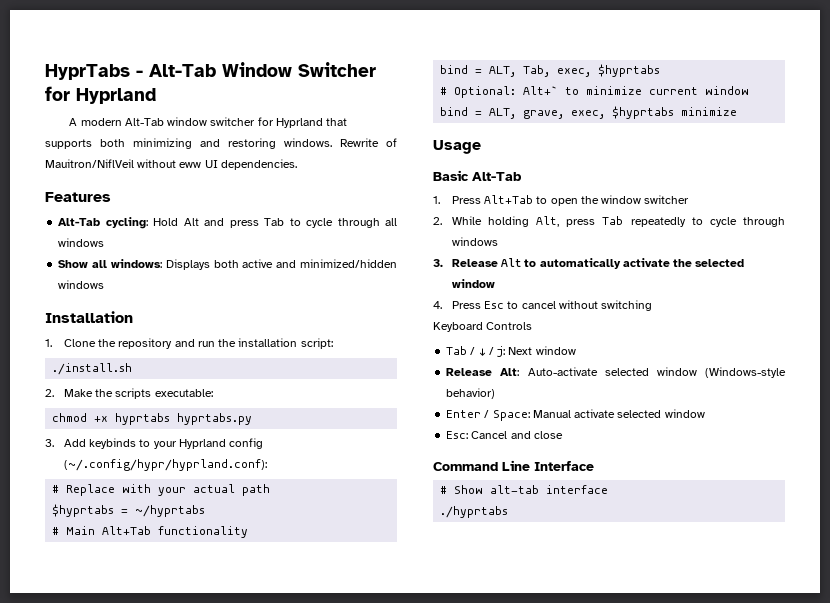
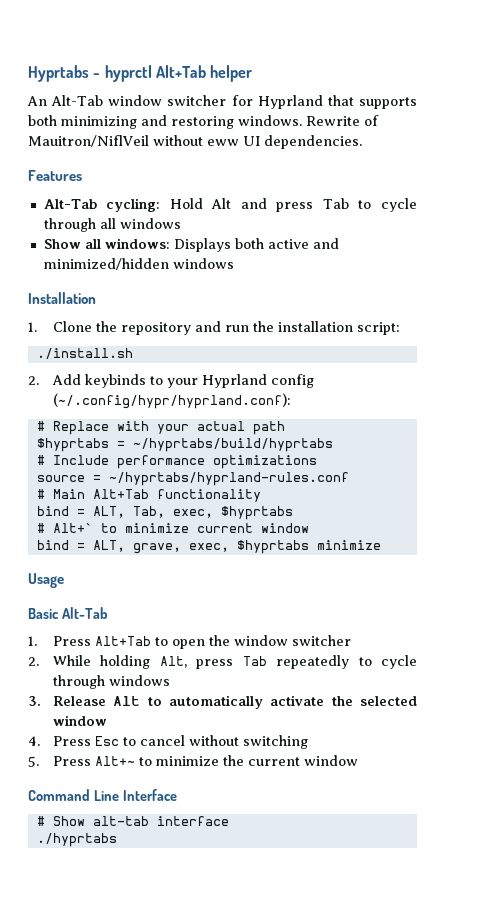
[45,62,376,80] [45,86,156,104] [69,118,122,126] HyprTabs - Alt-Tab Window Switcher for Hyprland // A modern -> [28,65,253,82] [27,96,47,106] Hyprtabs - hyprctl Alt+Tab helper // An
[63,388,213,399] [52,413,253,425] [45,439,54,447] Make the scripts executable: // chmod +x hyprtabs hyprtabs.py // 3. -> (39, 380) none
[135,505,206,517] ~/hyprtabs -> [132,438,333,452] [36,455,317,469] [36,472,349,486] ~/hyprtabs/build/hyprtabs // # Include performance optimizations // source = ~/hyprtabs/hyprland-rules.conf
[454,86,517,98] Optional: -> (45, 528) none
[433,322,533,332] [446,346,576,357] [446,367,786,378] [446,388,496,399] [446,409,705,421] [446,431,563,439] Keyboard Controls // Tab / ↓ / j: Next window // Release Alt: Auto-activate selected window (Windows-style behavior) // Enter / Space: Manual activate selected window // Esc: Cancel and close -> [28,755,359,767] 5. Press Alt+~ to minimize the current window

